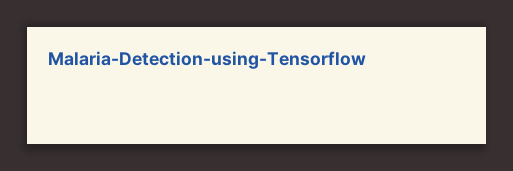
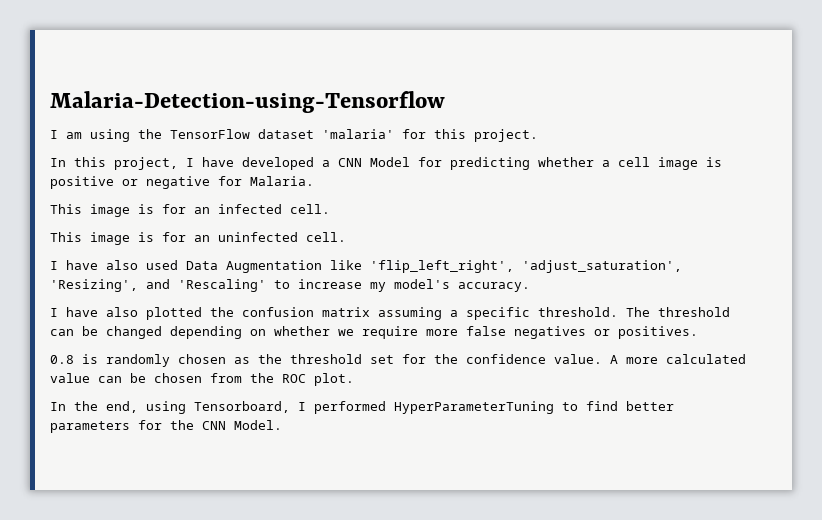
(366, 60) none -> [50,129,538,142] [50,157,722,170] [50,176,314,189] [50,204,330,217] [50,232,346,245] [50,260,682,273] [50,279,530,292] [50,307,730,320] [50,326,698,339] [50,354,746,367] [50,373,354,386] [50,401,674,414] [50,420,282,433] // I am using the TensorFlow dataset 'malaria' for this project. // In this project, I have developed a CNN Model for predicting whether a cell image is positive or negative for Malaria. // This image is for an infected cell. // This image is for an uninfected cell. // I have also used Data Augmentation like 'flip_left_right', 'adjust_saturation', 'Resizing', and 'Rescaling' to increase my model's accuracy. // I have also plotted the confusion matrix assuming a specific threshold. The threshold can be changed depending on whether we require more false negatives or positives. // 0.8 is randomly chosen as the threshold set for the confidence value. A more calculated value can be chosen from the ROC plot. // In the end, using Tensorboard, I performed HyperParameterTuning to find better parameters for the CNN Model.

